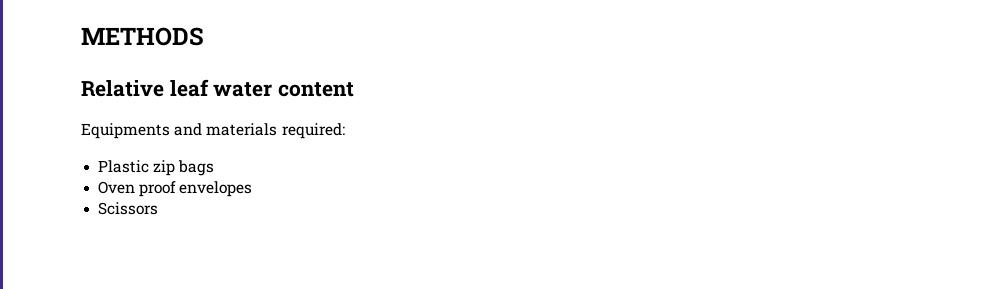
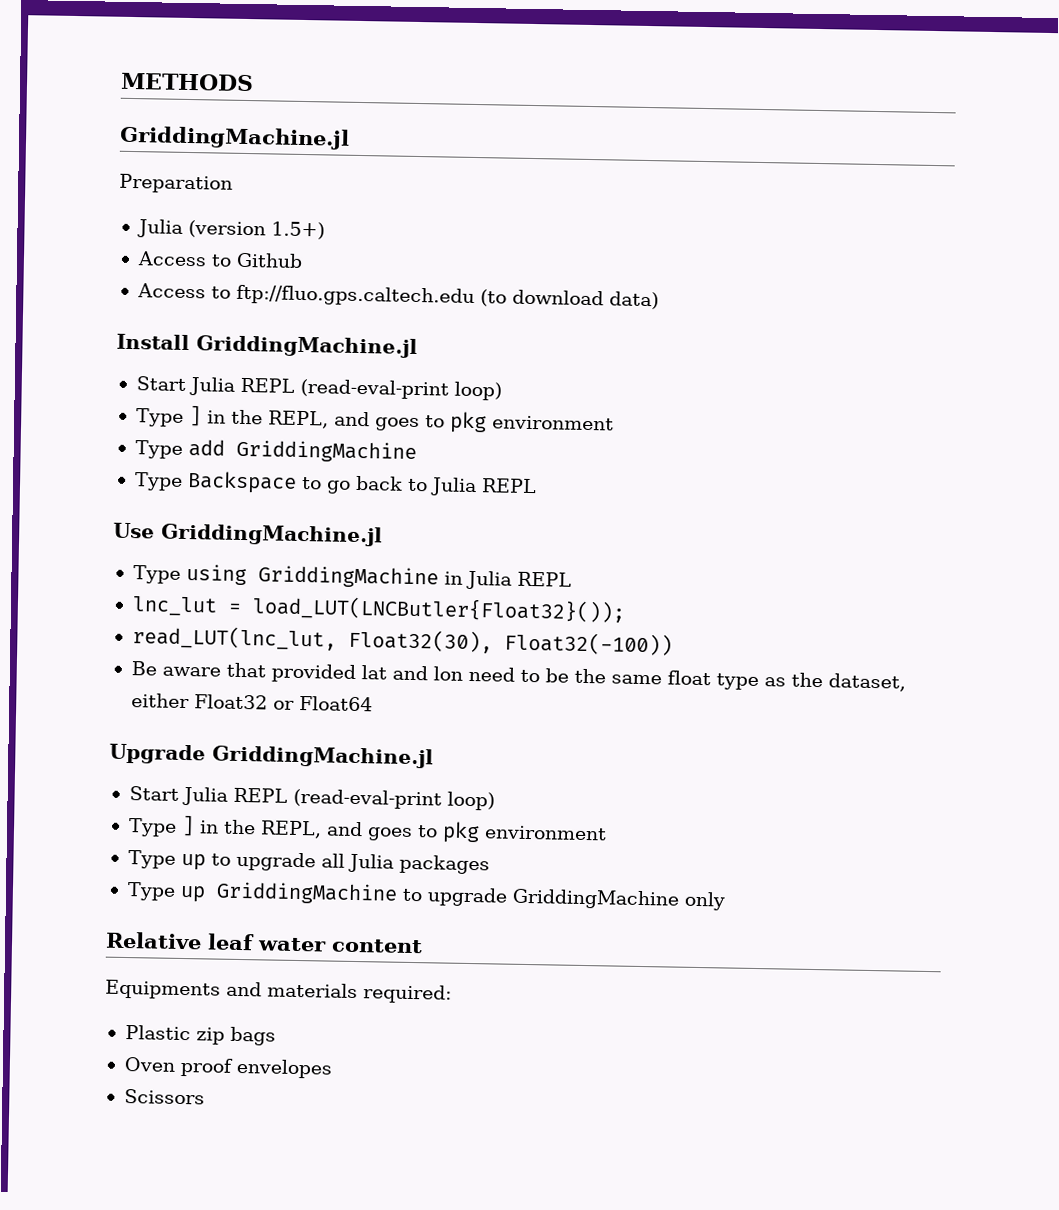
(204, 36) none -> [119,125,350,150] [119,173,233,194] [136,219,325,240] [136,251,303,268] [136,283,659,310] [116,333,418,359] [135,376,502,401] [135,405,614,434] [134,439,417,464] [133,471,537,497] [113,522,383,547] [132,563,572,590] [131,595,626,624] [131,625,673,656] [130,661,906,692] [130,693,373,712] [109,743,434,769] [128,786,495,811] [127,814,607,844] [127,850,490,875] [126,881,726,911] // GriddingMachine.jl // Preparation // Julia (version 1.5+) // Access to Github // Access to ftp://fluo.gps.caltech.edu (to download data) // Install GriddingMachine.jl // Start Julia REPL (read-eval-print loop) // Type ] in the REPL, and goes to pkg environment // Type add GriddingMachine // Type Backspace to go back to Julia REPL // Use GriddingMachine.jl // Type using GriddingMachine in Julia REPL // lnc_lut = load_LUT(LNCButler{Float32}()); // read_LUT(lnc_lut, Float32(30), Float32(-100)) // Be aware that provided lat and lon need to be the same float type as the dataset, either Float32 or Float64 // Upgrade GriddingMachine.jl // Start Julia REPL (read-eval-print loop) // Type ] in the REPL, and goes to pkg environment // Type up to upgrade all Julia packages // Type up GriddingMachine to upgrade GriddingMachine only

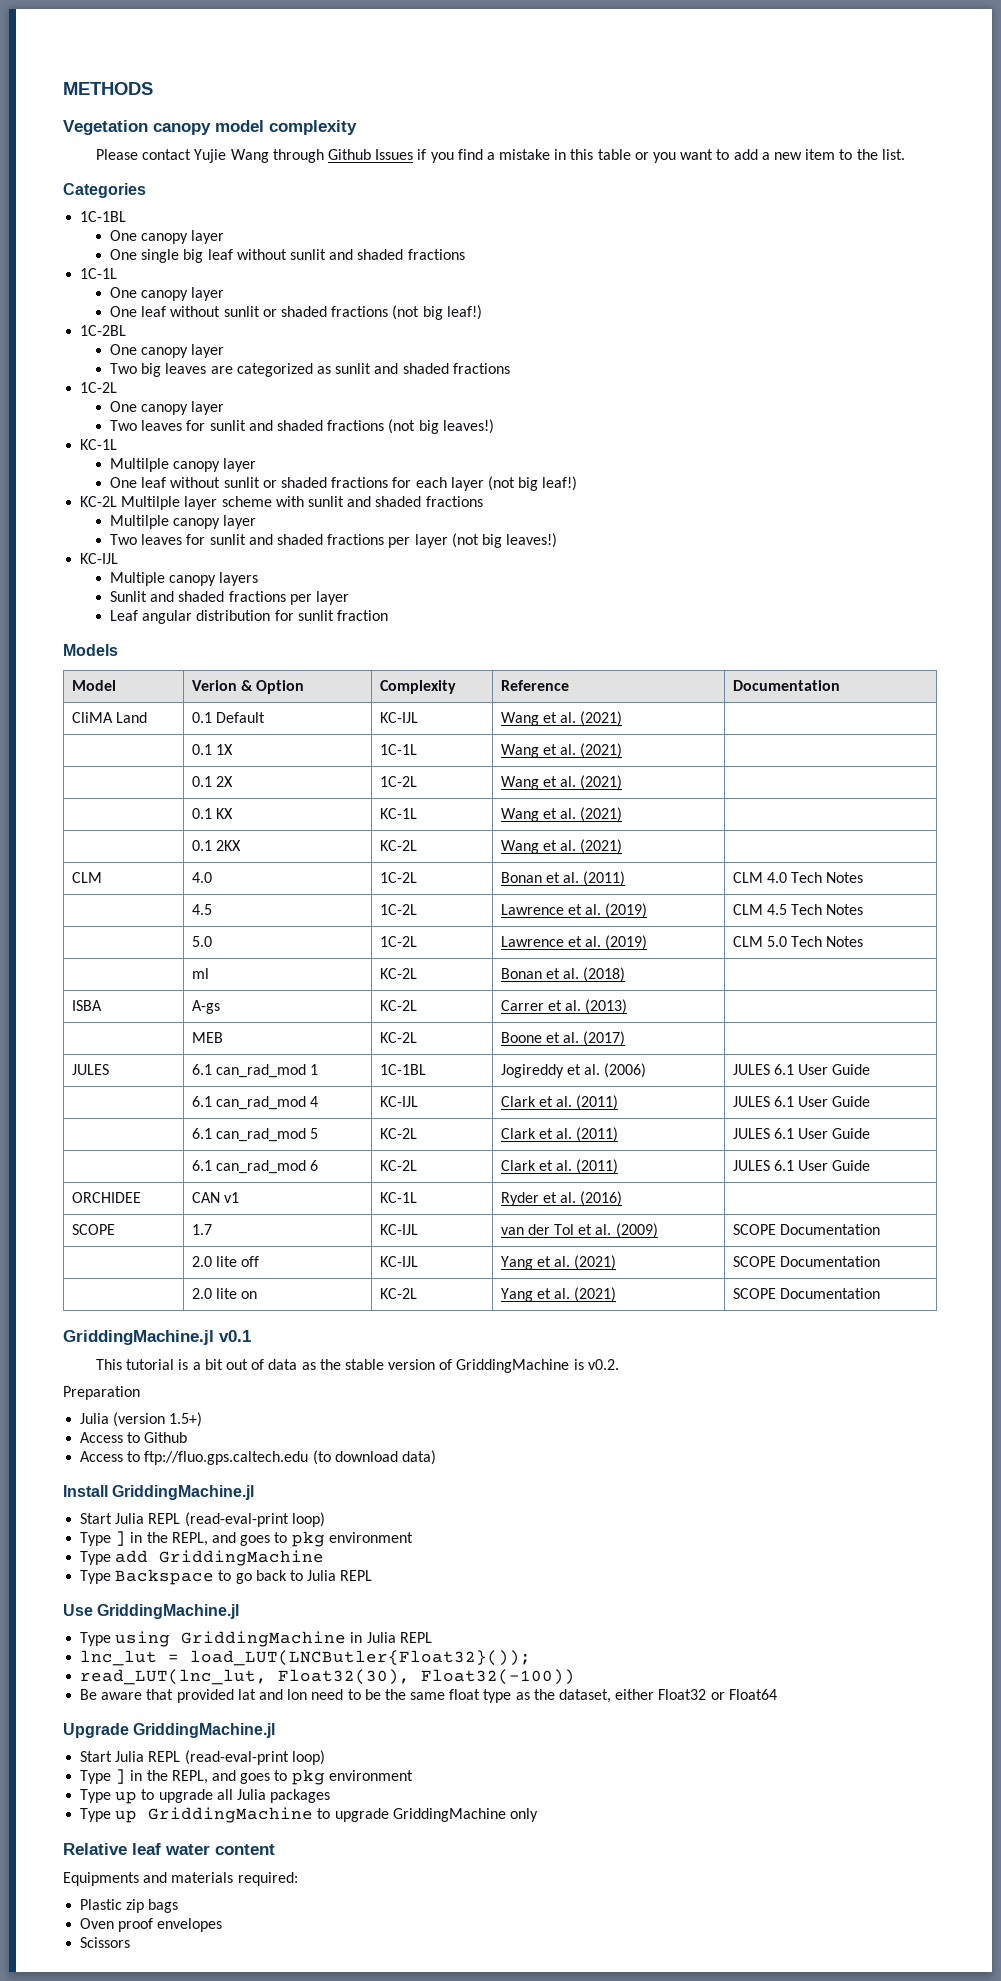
[119,125,350,150] GriddingMachine.jl -> [63,120,357,135] [96,149,905,163] [63,183,146,198] [80,211,127,222] [110,230,225,244] [110,249,465,263] [80,268,118,279] [110,287,225,301] [110,305,482,320] [80,325,127,336] [110,344,225,358] [110,363,510,377] [80,382,118,393] [110,401,225,415] [110,419,494,434] [80,439,118,450] [110,458,257,472] [110,476,578,491] [80,496,483,510] [110,515,257,529] [110,533,558,548] [80,553,119,564] [110,572,259,586] [110,591,349,605] [110,610,388,624] [63,644,118,656] [71,680,116,691] [191,680,304,694] [379,680,456,694] [500,680,569,691] [732,680,840,691] [71,712,147,723] [191,712,265,723] [379,712,418,723] [500,711,623,726] [191,744,233,755] [379,744,417,755] [500,743,623,758] [191,776,233,787] [379,776,417,787] [500,775,623,790] [191,808,233,819] [379,808,417,819] [500,807,623,822] [191,840,241,851] [379,840,417,851] [500,839,623,854] [71,872,102,883] [191,872,212,883] [379,872,417,883] [500,871,626,886] [732,872,864,883] [191,904,212,915] [379,904,417,915] [500,903,648,918] [732,904,864,915] [191,936,212,947] [379,936,417,947] [500,935,648,950] [732,936,864,947] [191,968,209,979] [379,968,417,979] [500,967,626,982] [71,1000,102,1011] [191,1000,220,1014] [379,1000,417,1011] [500,999,628,1014] [191,1032,223,1043] [379,1032,417,1043] [500,1031,626,1046] [71,1064,109,1075] [191,1064,318,1078] [379,1064,426,1075] [500,1063,647,1078] [732,1064,871,1075] [191,1096,318,1110] [379,1096,418,1107] [500,1095,619,1110] [732,1096,871,1107] [191,1128,318,1142] [379,1128,417,1139] [500,1127,619,1142] [732,1128,871,1139] [191,1160,318,1174] [379,1160,417,1171] [500,1159,619,1174] [732,1160,871,1171] [71,1192,141,1203] [191,1192,239,1203] [379,1192,417,1203] [500,1191,623,1206] [71,1224,115,1235] [191,1224,212,1235] [379,1224,418,1235] [500,1223,658,1238] [732,1224,880,1235] [191,1256,259,1267] [379,1256,418,1267] [500,1255,617,1270] [732,1256,880,1267] [191,1288,257,1299] [379,1288,417,1299] [500,1287,617,1302] [732,1288,880,1299] [63,1330,251,1345] [96,1359,619,1373] Vegetation canopy model complexity // Please contact Yujie Wang through Github Issues if you find a mistake in this table or you want to add a new item to the list. // Categories // 1C-1BL // One canopy layer // One single big leaf without sunlit and shaded fractions // 1C-1L // One canopy layer // One leaf without sunlit or shaded fractions (not big leaf!) // 1C-2BL // One canopy layer // Two big leaves are categorized as sunlit and shaded fractions // 1C-2L // One canopy layer // Two leaves for sunlit and shaded fractions (not big leaves!) // KC-1L // Multilple canopy layer // One leaf without sunlit or shaded fractions for each layer (not big leaf!) // KC-2L Multilple layer scheme with sunlit and shaded fractions // Multilple canopy layer // Two leaves for sunlit and shaded fractions per layer (not big leaves!) // KC-IJL // Multiple canopy layers // Sunlit and shaded fractions per layer // Leaf angular distribution for sunlit fraction // Models // Model | Verion & Option | Complexity | Reference | Documentation // CliMA Land | 0.1 Default | KC-IJL | Wang et al. (2021) | // | 0.1 1X | 1C-1L | Wang et al. (2021) | // | 0.1 2X | 1C-2L | Wang et al. (2021) | // | 0.1 KX | KC-1L | Wang et al. (2021) | // | 0.1 2KX | KC-2L | Wang et al. (2021) | // CLM | 4.0 | 1C-2L | Bonan et al. (2011) | CLM 4.0 Tech Notes // | 4.5 | 1C-2L | Lawrence et al. (2019) | CLM 4.5 Tech Notes // | 5.0 | 1C-2L | Lawrence et al. (2019) | CLM 5.0 Tech Notes // | ml | KC-2L | Bonan et al. (2018) | // ISBA | A-gs | KC-2L | Carrer et al. (2013) | // | MEB | KC-2L | Boone et al. (2017) | // JULES | 6.1 can_rad_mod 1 | 1C-1BL | Jogireddy et al. (2006) | JULES 6.1 User Guide // | 6.1 can_rad_mod 4 | KC-IJL | Clark et al. (2011) | JULES 6.1 User Guide // | 6.1 can_rad_mod 5 | KC-2L | Clark et al. (2011) | JULES 6.1 User Guide // | 6.1 can_rad_mod 6 | KC-2L | Clark et al. (2011) | JULES 6.1 User Guide // ORCHIDEE | CAN v1 | KC-1L | Ryder et al. (2016) | // SCOPE | 1.7 | KC-IJL | van der Tol et al. (2009) | SCOPE Documentation // | 2.0 lite off | KC-IJL | Yang et al. (2021) | SCOPE Documentation // | 2.0 lite on | KC-2L | Yang et al. (2021) | SCOPE Documentation // GriddingMachine.jl v0.1 // This tutorial is a bit out of data as the stable version of GriddingMachine is v0.2.

